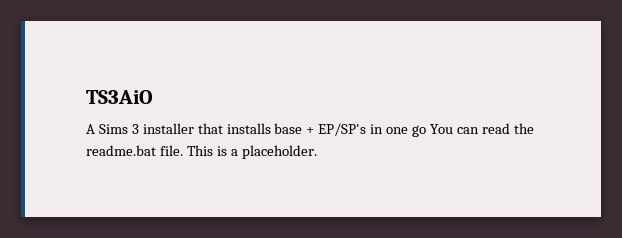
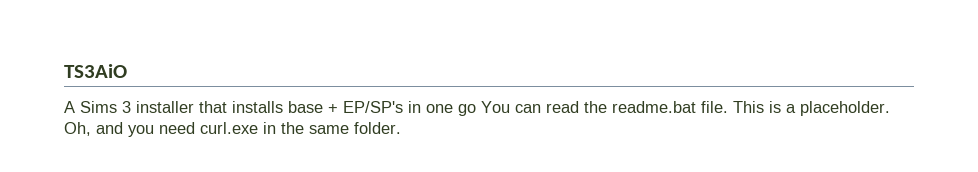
(317, 152) none -> [64,122,401,137] Oh, and you need curl.exe in the same folder.

